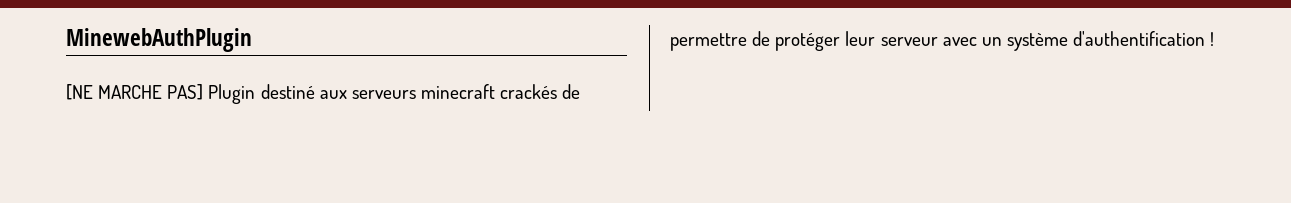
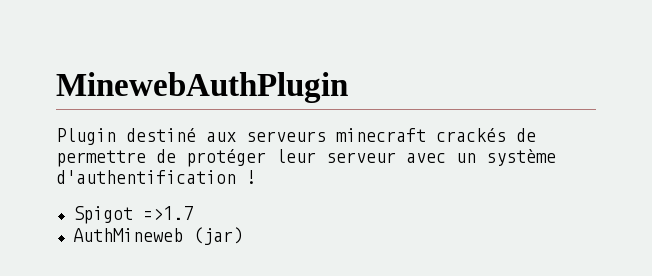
[66,84,204,100] [NE MARCHE PAS] -> (348, 87) none
(1215, 39) none -> [72,206,193,224] [72,227,243,245] // Spigot =>1.7 // AuthMineweb (jar)

